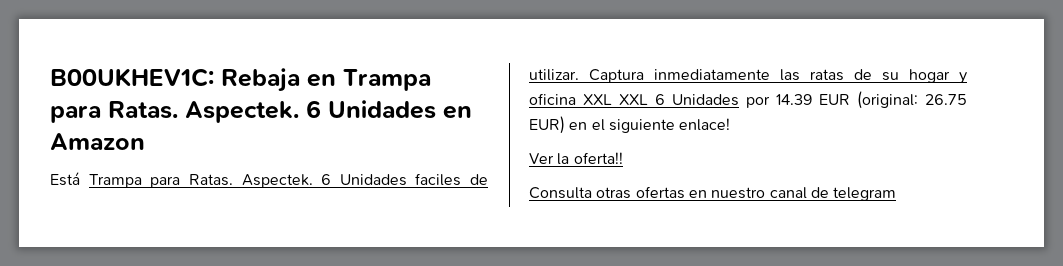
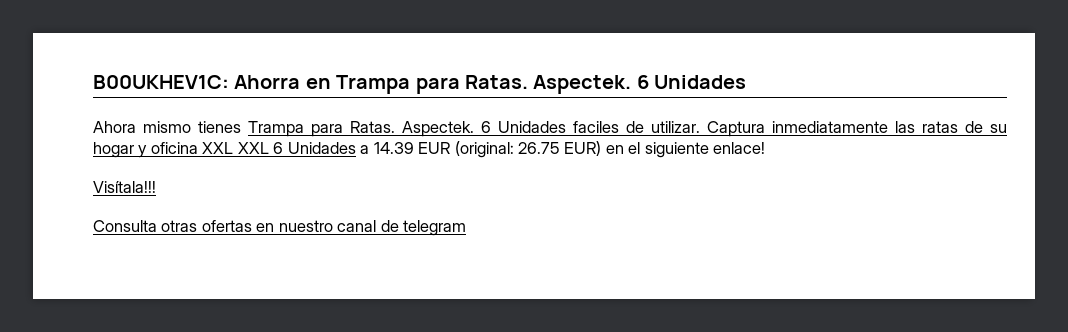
[221,68,300,92] Rebaja -> [234,75,301,89] Ahorra
[443,106,472,119] [50,133,145,150] [50,172,80,186] en Amazon // Está -> [93,121,241,133] // Ahora mismo tienes
[746,96,770,108] por -> [360,145,370,154] a
[529,152,623,165] Ver la oferta!! -> [93,181,156,193] Visítala!!!

